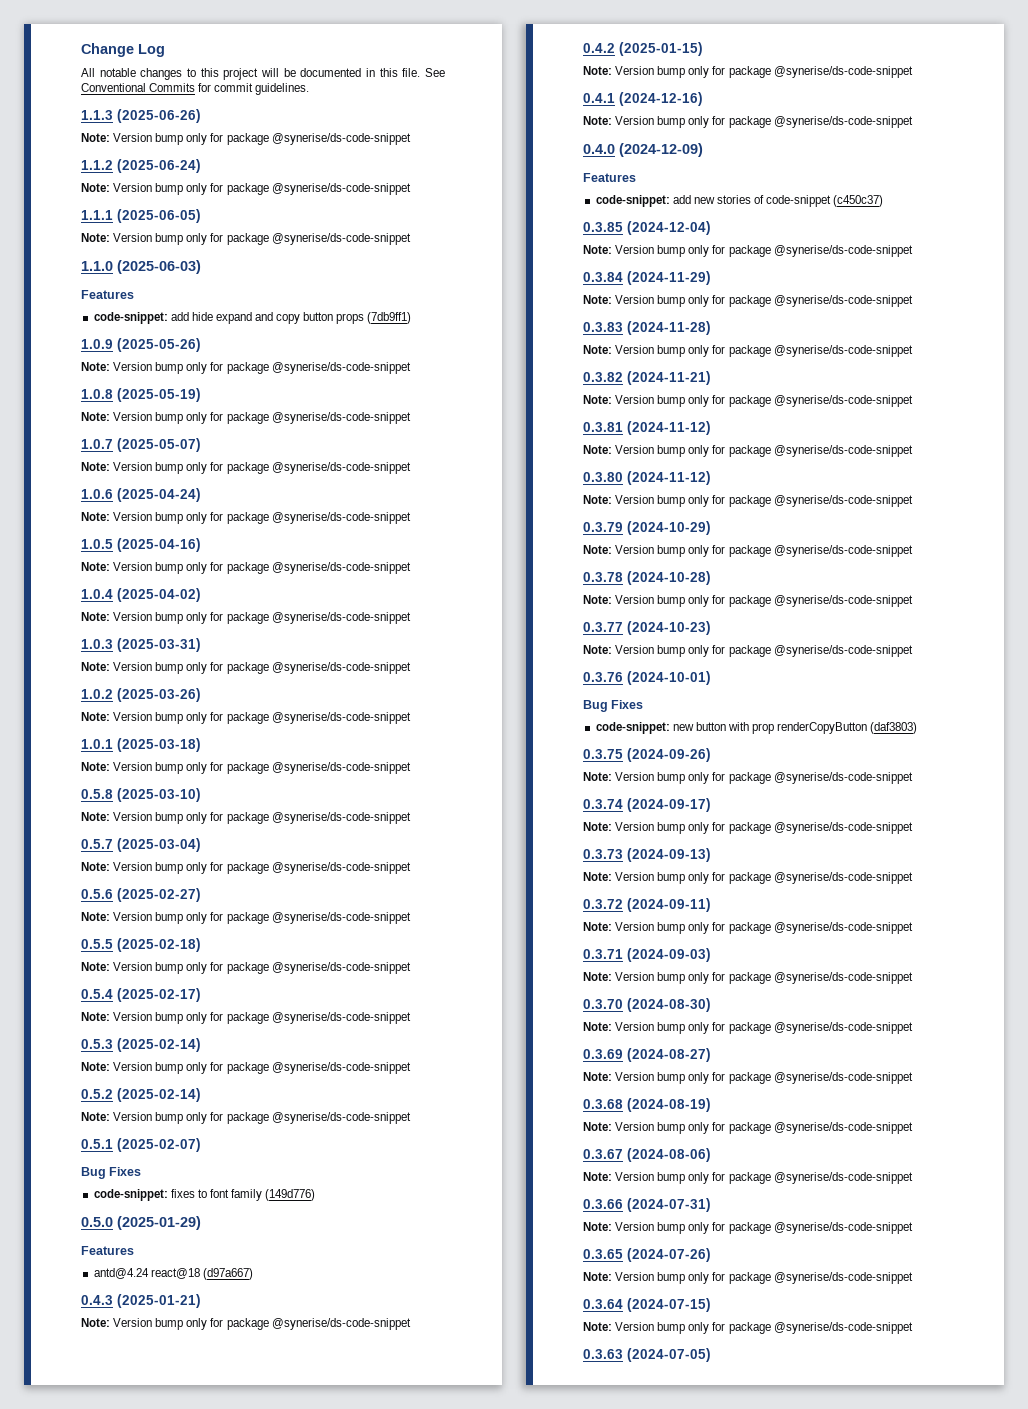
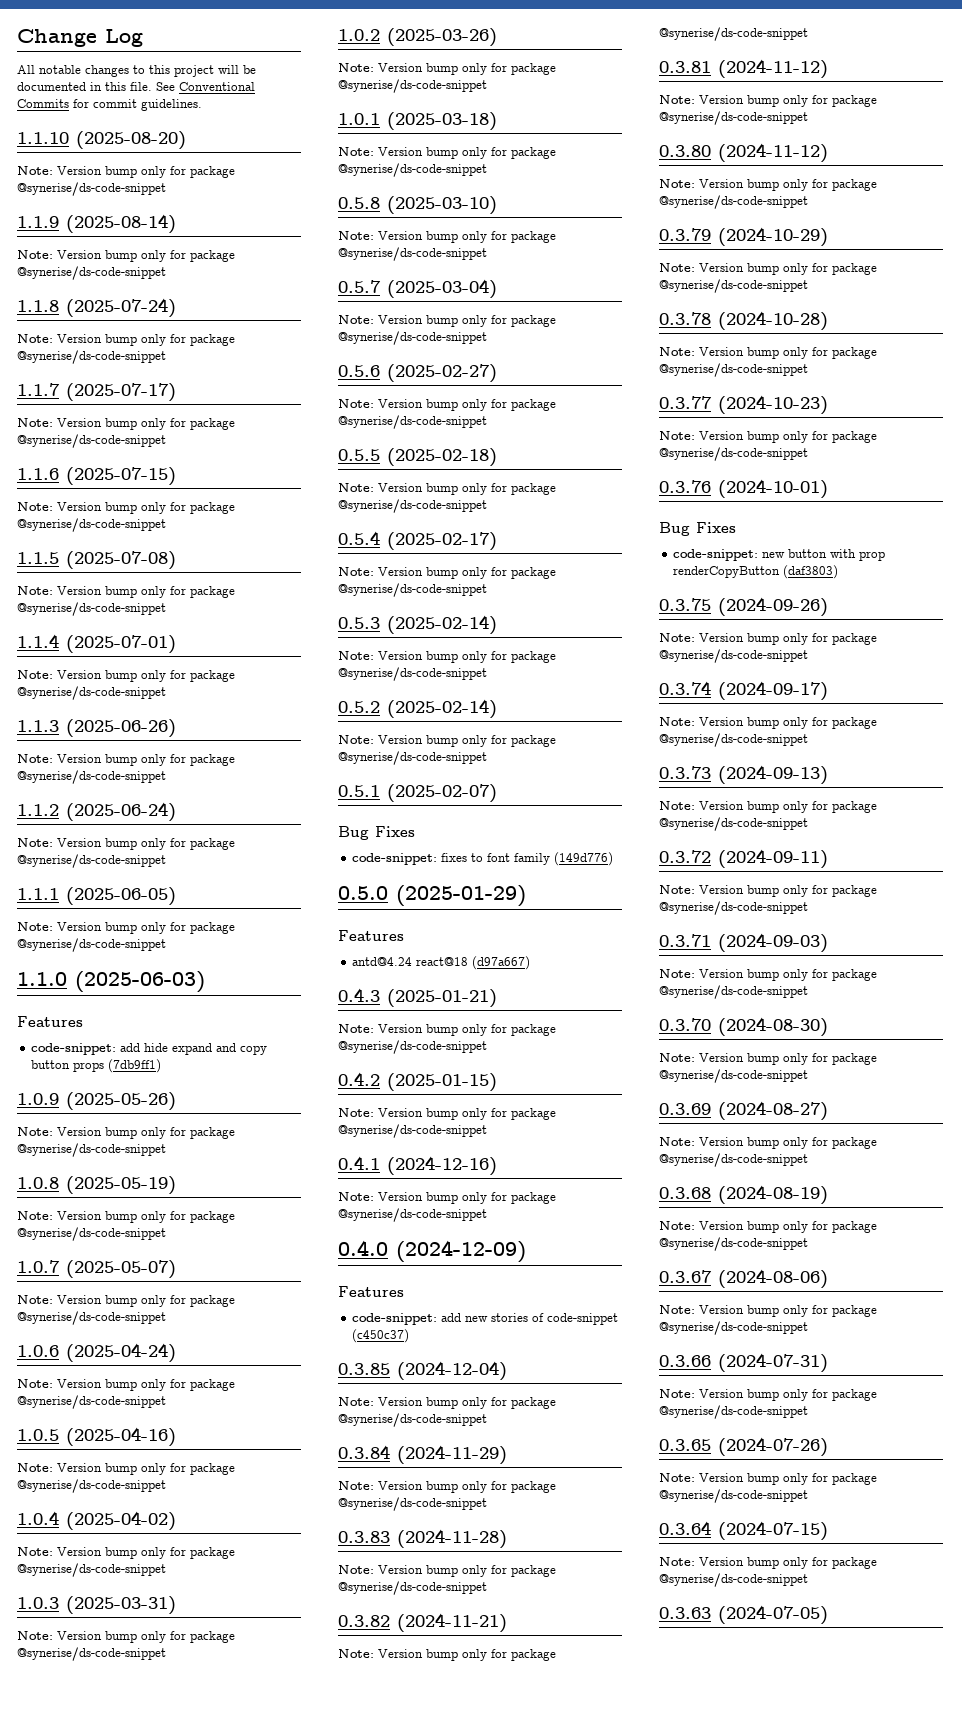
(310, 89) none -> [17,131,186,150] [17,166,235,178] [17,182,166,196] [17,214,176,234] [17,250,235,262] [17,266,166,280] [17,298,176,318] [17,334,235,346] [17,350,166,364] [17,383,176,402] [17,418,235,430] [17,434,166,448] [17,467,176,486] [17,502,235,514] [17,518,166,532] [17,551,176,570] [17,586,235,598] [17,602,166,616] [17,634,176,654] [17,670,235,682] [17,686,166,700] // 1.1.10 (2025-08-20) // Note: Version bump only for package @synerise/ds-code-snippet // 1.1.9 (2025-08-14) // Note: Version bump only for package @synerise/ds-code-snippet // 1.1.8 (2025-07-24) // Note: Version bump only for package @synerise/ds-code-snippet // 1.1.7 (2025-07-17) // Note: Version bump only for package @synerise/ds-code-snippet // 1.1.6 (2025-07-15) // Note: Version bump only for package @synerise/ds-code-snippet // 1.1.5 (2025-07-08) // Note: Version bump only for package @synerise/ds-code-snippet // 1.1.4 (2025-07-01) // Note: Version bump only for package @synerise/ds-code-snippet

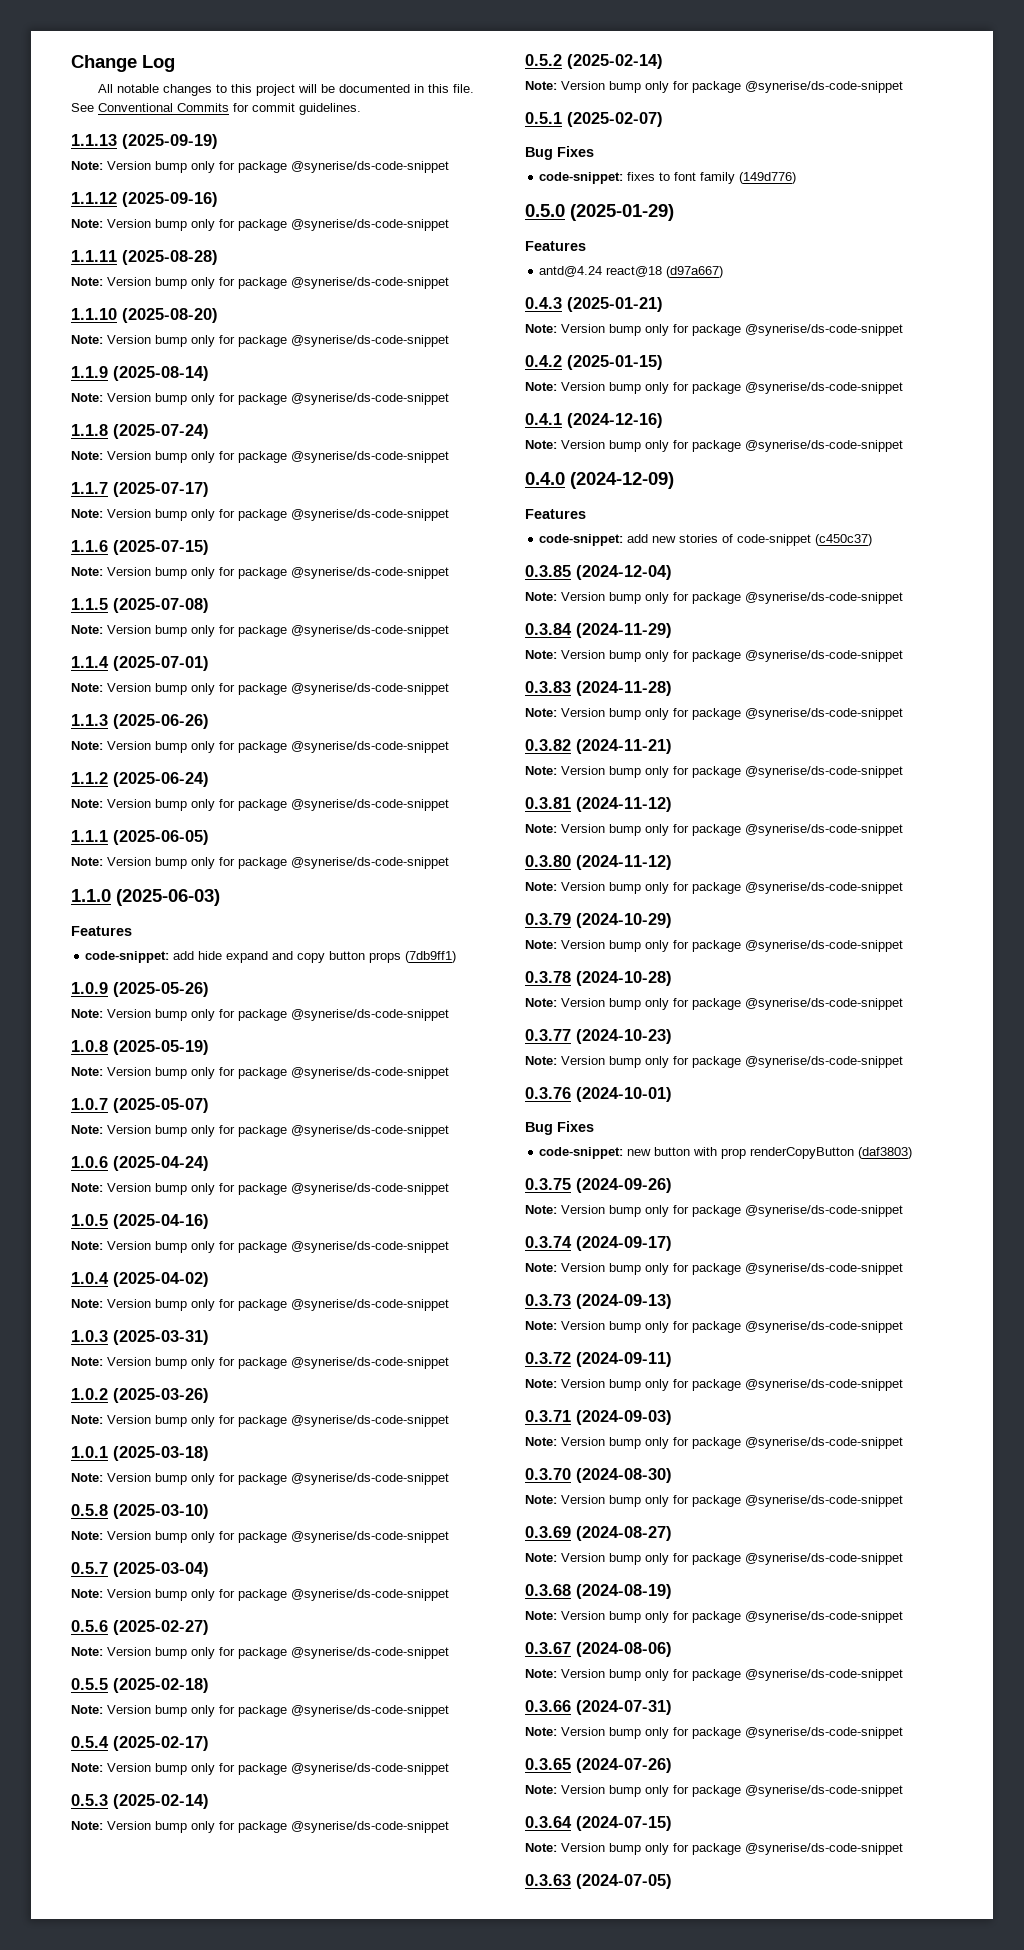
(202, 105) none -> [71,134,218,149] [71,161,449,173] [71,192,218,207] [71,219,449,231] [71,250,218,265] [71,277,449,289] // 1.1.13 (2025-09-19) // Note: Version bump only for package @synerise/ds-code-snippet // 1.1.12 (2025-09-16) // Note: Version bump only for package @synerise/ds-code-snippet // 1.1.11 (2025-08-28) // Note: Version bump only for package @synerise/ds-code-snippet

